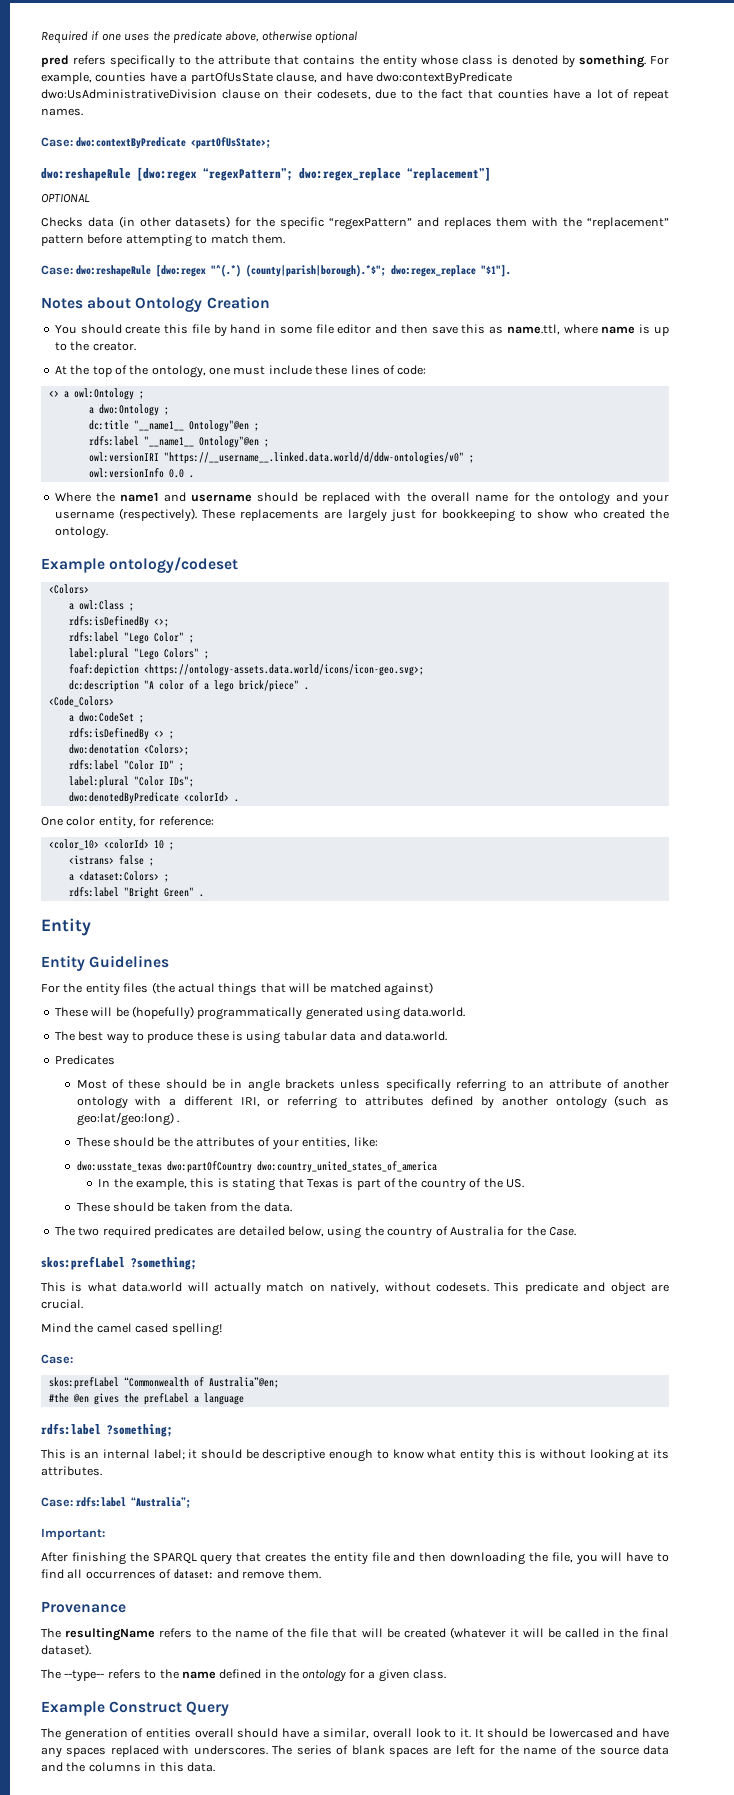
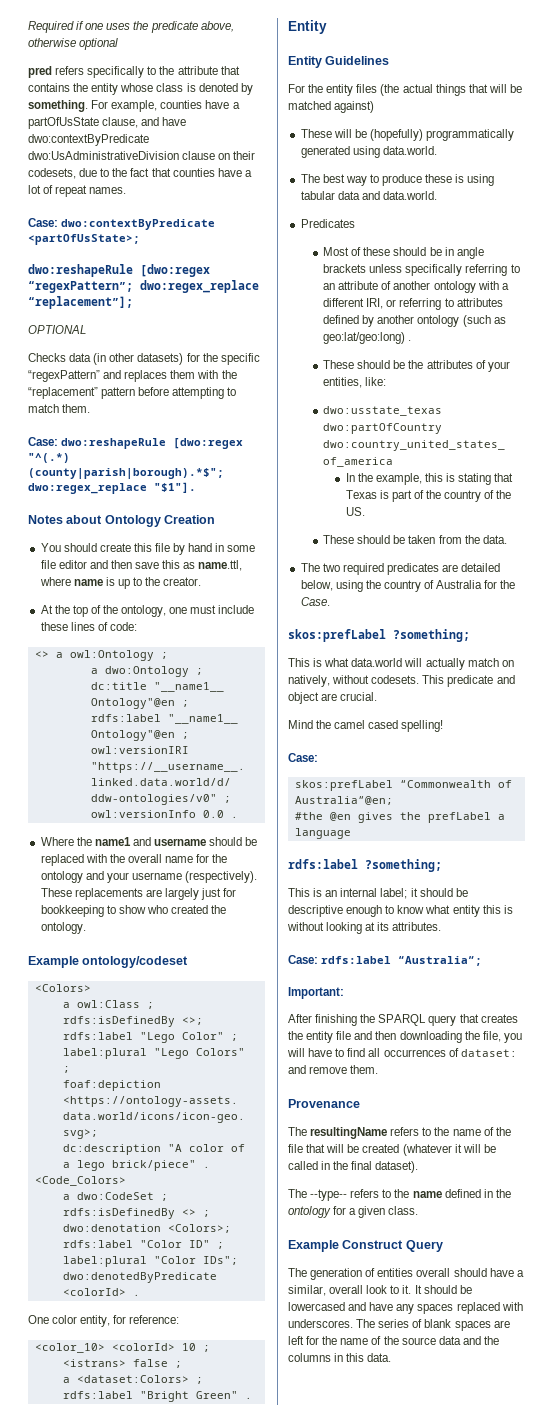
[407,167,491,181] “replacement”] -> [28,296,133,309] “replacement”];

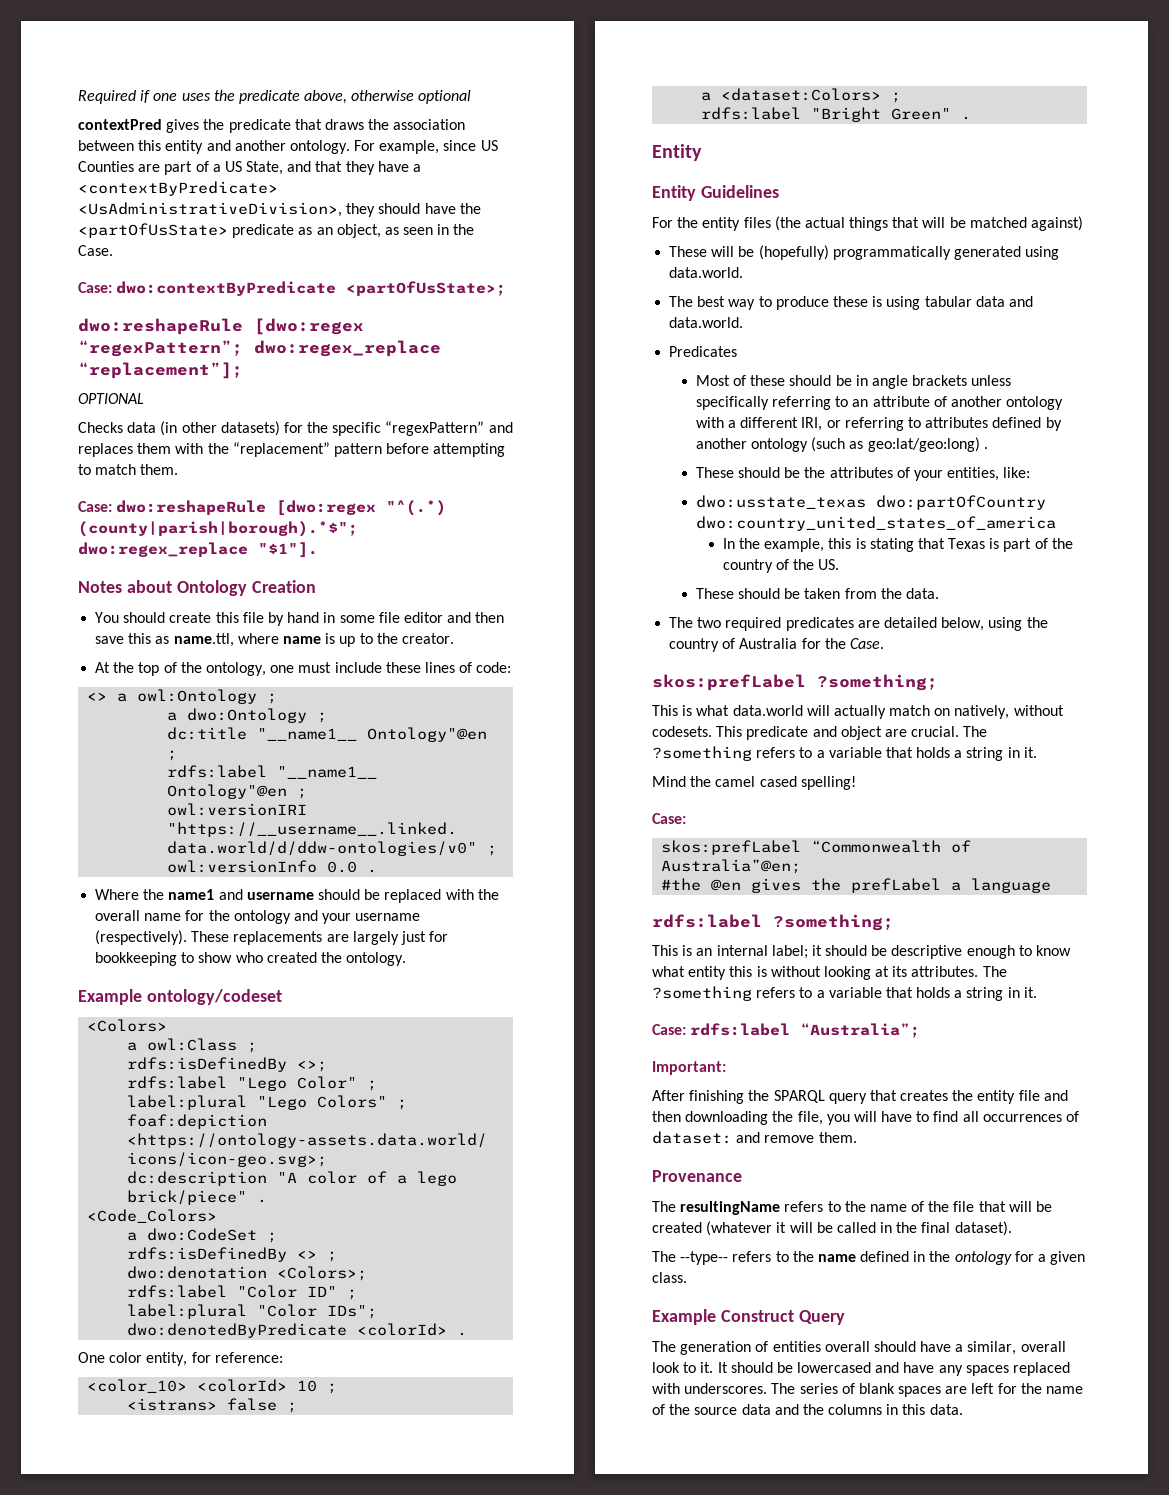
[28,66,240,78] [28,83,253,95] [28,100,240,112] [28,117,187,129] [28,134,149,146] [28,151,256,160] [28,168,252,179] [28,185,127,197] pred refers specifically to the attribute that contains the entity whose class is denoted by something. For example, counties have a partOfUsState clause, and have dwo:contextByPredicate dwo:UsAdministrativeDivision clause on their codesets, due to the fact that counties have a lot of repeat names. -> [78,119,466,133] [78,140,498,154] [78,161,422,175] [78,181,278,196] [78,202,481,217] [78,223,475,238] [78,245,113,256] contextPred gives the predicate that draws the association between this entity and another ontology. For example, since US Counties are part of a US State, and that they have a <contextByPredicate> <UsAdministrativeDivision>, they should have the <partOfUsState> predicate as an object, as seen in the Case.
(378, 696) none -> [963,726,988,737] [652,746,1037,761] The ?something refers to a variable that holds a string in it.
(442, 926) none -> [982,966,1007,977] [652,986,1037,1001] The ?something refers to a variable that holds a string in it.

